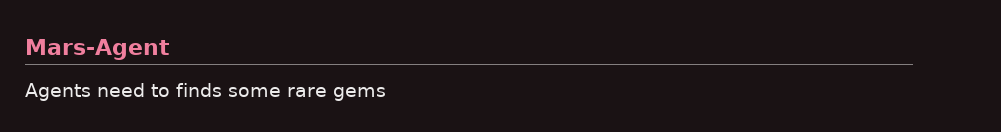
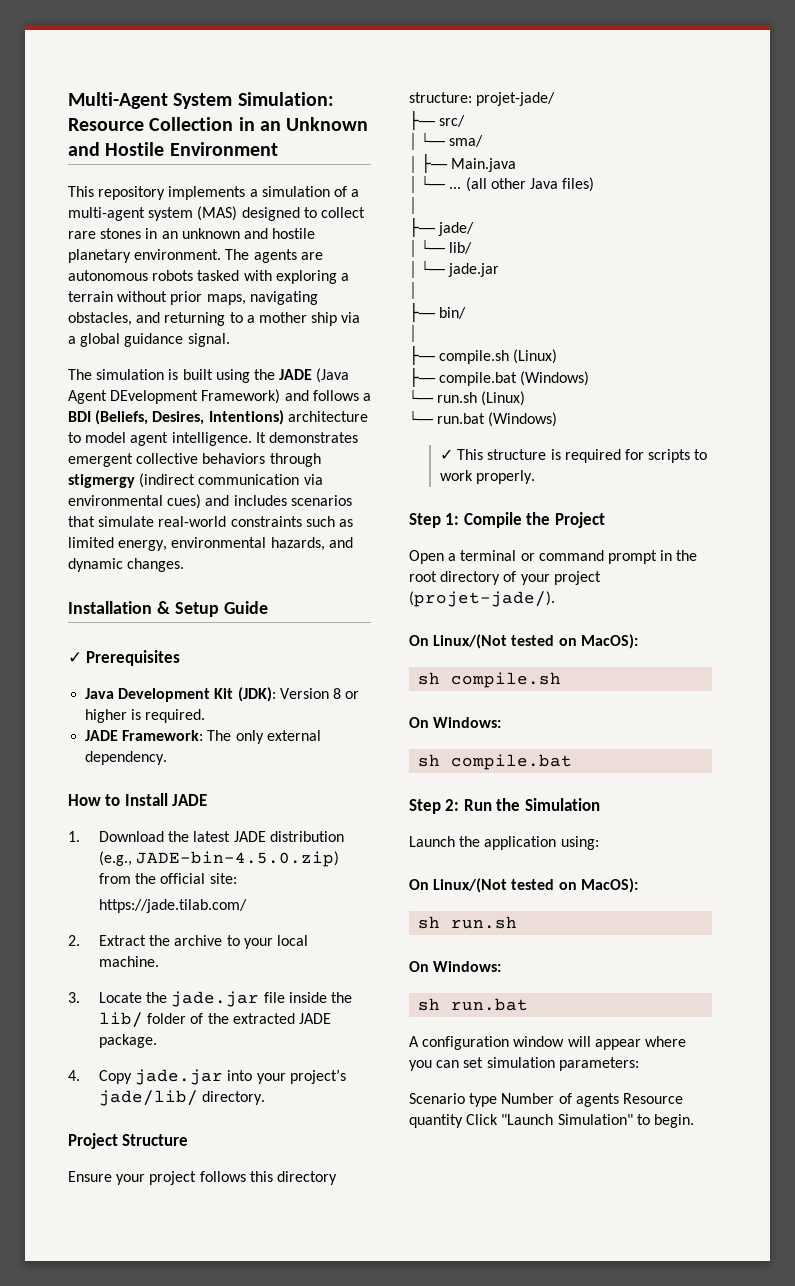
[25,39,170,60] [25,83,386,101] Mars-Agent // Agents need to finds some rare gems -> [68,92,334,109] [68,117,369,131] [68,142,278,156] [68,186,360,200] [68,206,365,221] [68,228,316,239] [68,249,323,263] [68,270,349,284] [68,291,318,305] [68,312,361,326] [68,333,230,347] [68,368,350,383] [68,389,371,404] [68,410,368,425] [68,432,358,446] [68,453,321,467] [68,473,323,488] [68,494,352,509] [68,516,353,527] [68,537,353,551] [68,558,185,572] [68,601,268,617] [68,650,181,666] [85,687,360,702] [85,709,206,723] [85,730,321,744] [85,751,168,765] [68,793,208,806] [68,831,344,842] [98,851,340,867] [98,873,237,884] [98,899,247,913] [68,935,308,949] [98,956,159,967] [68,991,352,1007] [98,1012,331,1028] [98,1034,157,1048] [68,1069,346,1085] [98,1090,266,1106] [68,1133,189,1149] [68,1171,337,1185] [409,92,556,106] [409,110,466,130] [409,132,484,150] [409,153,517,173] [409,175,595,193] [409,197,417,214] [409,217,475,237] [409,239,473,257] [409,260,500,278] [409,282,417,299] [409,302,467,322] [409,325,417,342] [409,345,558,365] [409,367,590,387] [409,389,526,406] [409,410,558,427] [439,449,708,463] [439,470,536,484] [409,512,605,528] [409,550,698,564] [409,571,601,585] [409,591,555,607] [409,634,638,649] [418,672,562,688] [409,717,502,728] [418,754,573,770] [409,798,600,814] [409,836,599,850] [409,878,638,893] [418,916,518,929] [409,961,502,972] [418,998,529,1011] [409,1036,686,1050] [409,1057,639,1071] [409,1093,683,1107] [409,1114,694,1128] Multi-Agent System Simulation: Resource Collection in an Unknown and Hostile Environment // This repository implements a simulation of a multi-agent system (MAS) designed to collect rare stones in an unknown and hostile planetary environment. The agents are autonomous robots tasked with exploring a terrain without prior maps, navigating obstacles, and returning to a mother ship via a global guidance signal. // The simulation is built using the JADE (Java Agent DEvelopment Framework) and follows a BDI (Beliefs, Desires, Intentions) architecture to model agent intelligence. It demonstrates emergent collective behaviors through stigmergy (indirect communication via environmental cues) and includes scenarios that simulate real-world constraints such as limited energy, environmental hazards, and dynamic changes. // Installation & Setup Guide // ✓ Prerequisites // Java Development Kit (JDK): Version 8 or higher is required. // JADE Framework: The only external dependency. // How to Install JADE // 1. Download the latest JADE distribution (e.g., JADE-bin-4.5.0.zip) from the official site: // https://jade.tilab.com/ // 2. Extract the archive to your local machine. // 3. Locate the jade.jar file inside the lib/ folder of the extracted JADE package. // 4. Copy jade.jar into your project’s jade/lib/ directory. // Project Structure // Ensure your project follows this directory structure: projet-jade/ // ├── src/ // │ └── sma/ // │ ├── Main.java // │ └── ... (all other Java files) // │ // ├── jade/ // │ └── lib/ // │ └── jade.jar // │ // ├── bin/ // │ // ├── compile.sh (Linux) // ├── compile.bat (Windows) // └── run.sh (Linux) // └── run.bat (Windows) // ✓ This structure is required for scripts to work properly. // Step 1: Compile the Project // Open a terminal or command prompt in the root directory of your project (projet-jade/). // On Linux/(Not tested on MacOS): // sh compile.sh // On Windows: // sh compile.bat // Step 2: Run the Simulation // Launch the application using: // On Linux/(Not tested on MacOS): // sh run.sh // On Windows: // sh run.bat // A configuration window will appear where you can set simulation parameters: // Scenario type Number of agents Resource quantity Click "Launch Simulation" to begin.

